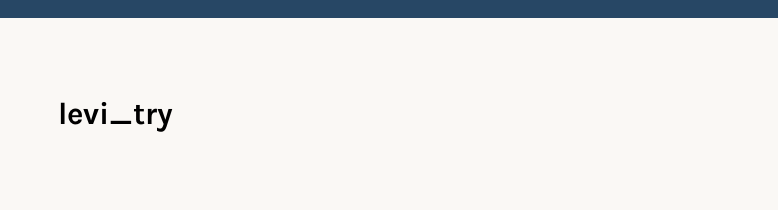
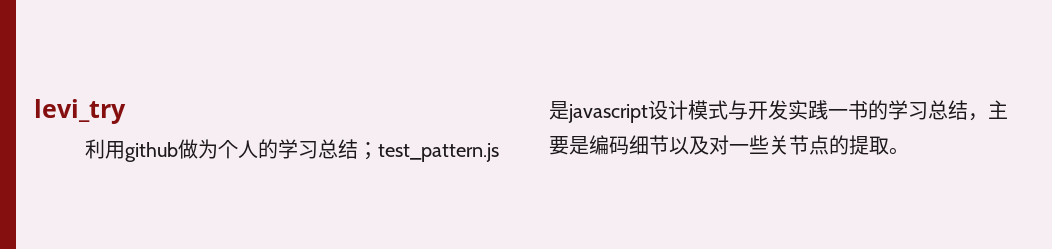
(173, 116) none -> [84,139,499,162] [549,100,1008,123] [549,135,909,155] // 利用github做为个人的学习总结；test_pattern.js是javascript设计模式与开发实践一书的学习总结，主要是编码细节以及对一些关节点的提取。

